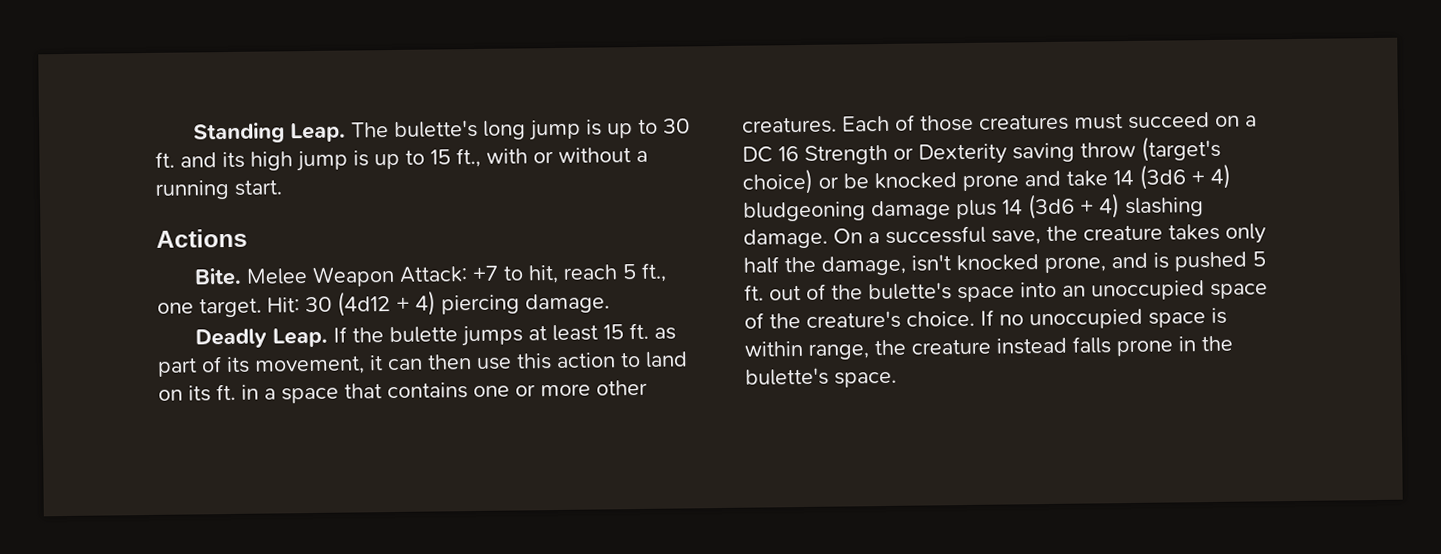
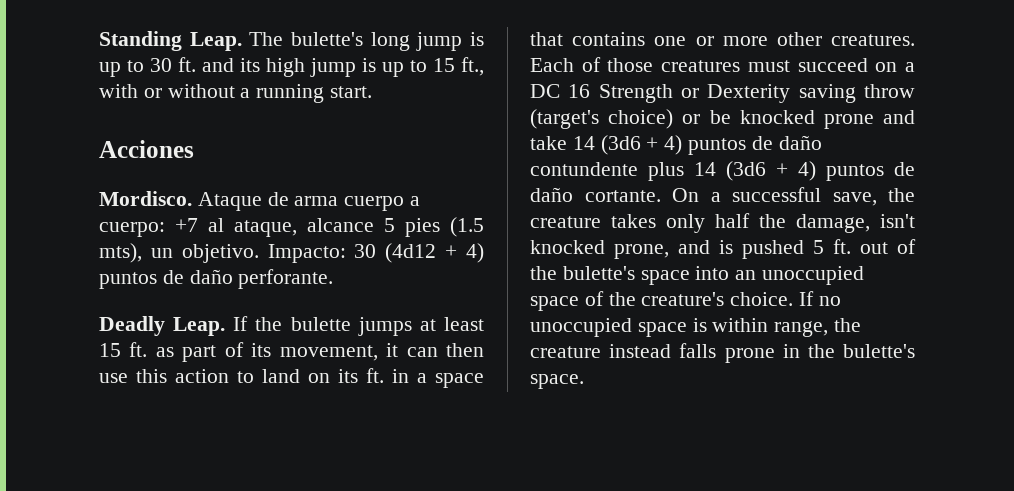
[156,228,248,248] [193,262,667,287] [157,290,610,318] Actions // Bite. Melee Weapon Attack: +7 to hit, reach 5 ft., one target. Hit: 30 (4d12 + 4) piercing damage. -> [99,140,194,158] [99,191,421,211] [99,217,484,237] [99,243,484,263] [99,269,334,289] Acciones // Mordisco. Ataque de arma cuerpo a cuerpo: +7 al ataque, alcance 5 pies (1.5 mts), un objetivo. Impacto: 30 (4d12 + 4) puntos de daño perforante.
[743,200,951,222] bludgeoning damage -> [688,135,822,155] [530,162,638,176] puntos de daño contundente
[1125,197,1204,218] [743,228,828,249] slashing damage. -> [826,162,915,181] [530,187,661,202] puntos de daño cortante.

